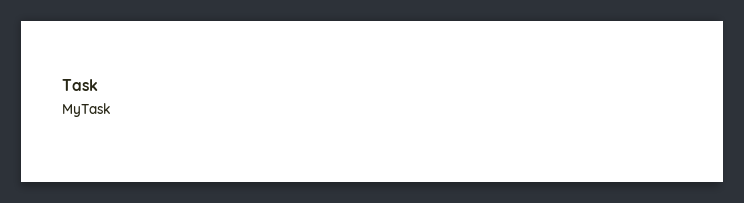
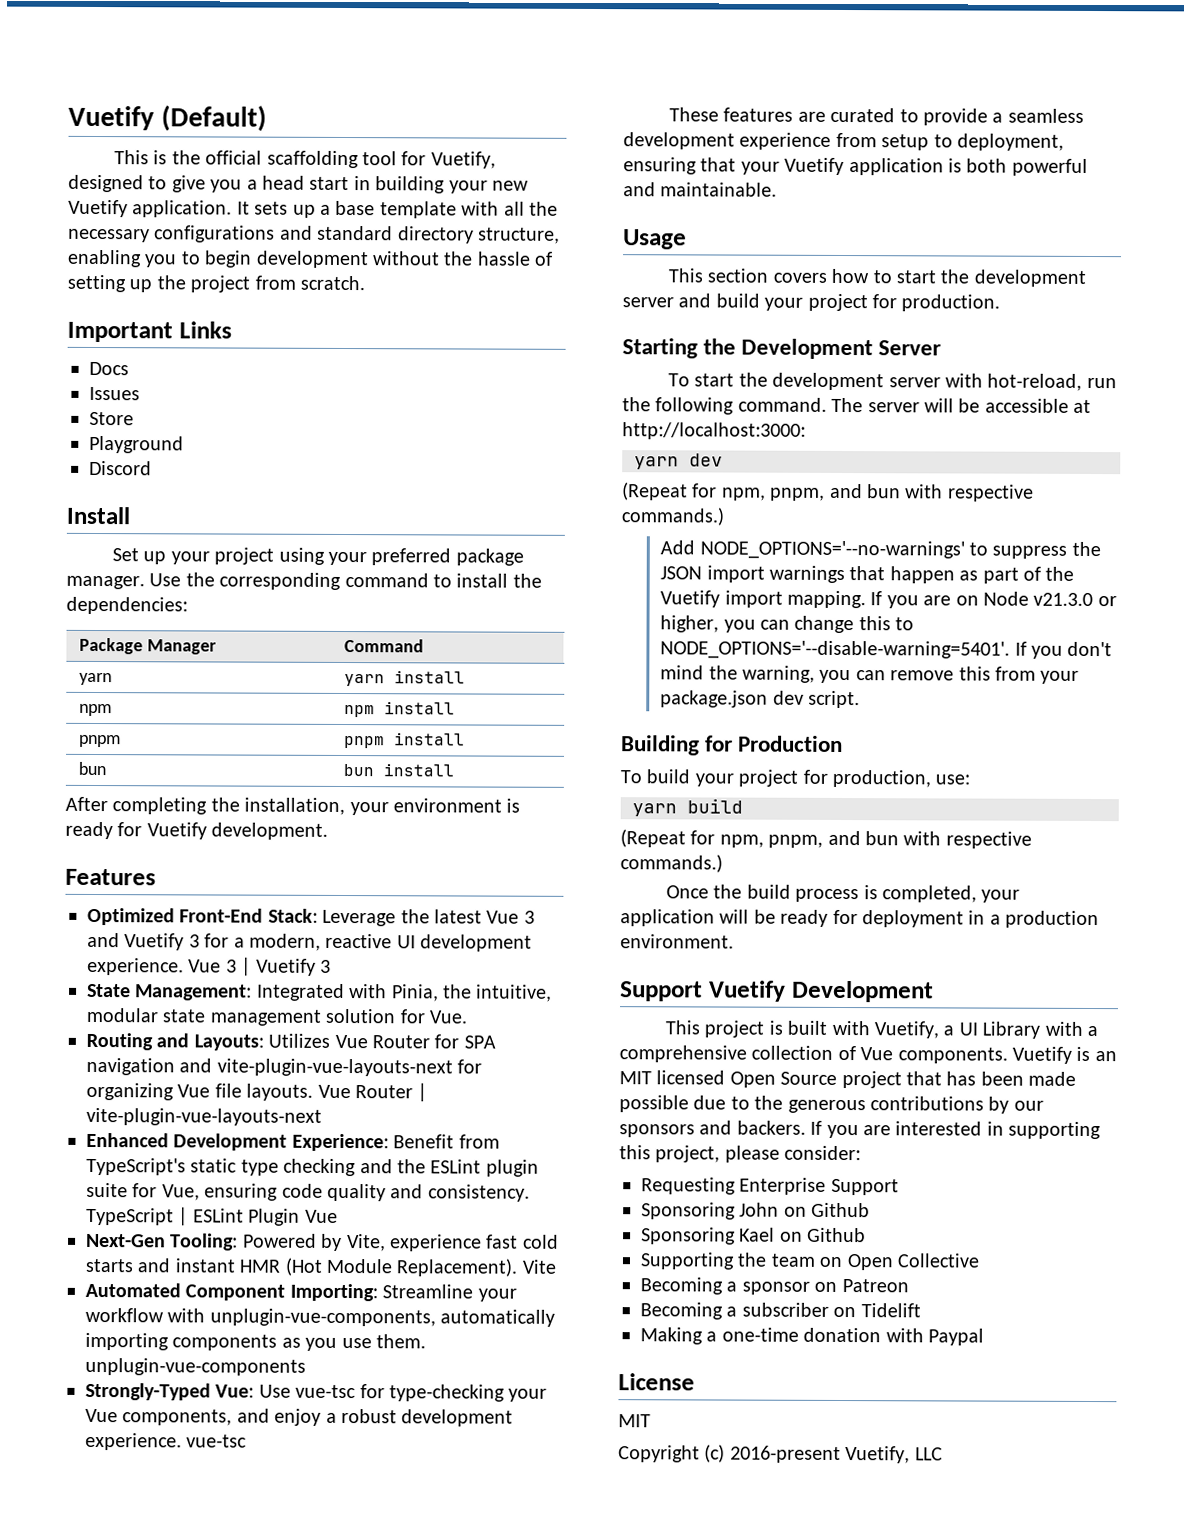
[62,79,98,91] [62,103,111,117] Task // MyTask -> [68,105,267,132] [114,150,496,169] [68,174,529,194] [68,199,558,219] [68,225,560,244] [67,249,554,269] [67,274,365,293] [67,321,232,343] [89,361,129,376] [89,386,140,401] [89,411,134,426] [89,435,184,454] [89,460,152,476] [66,506,131,525] [112,547,524,566] [66,572,542,590] [66,596,188,615] [78,637,217,655] [343,638,424,653] [78,672,112,686] [343,670,465,687] [78,703,112,717] [343,701,455,718] [78,734,121,748] [343,732,465,749] [77,761,106,776] [342,763,454,777] [65,796,521,816] [65,821,329,840] [65,868,156,886] [87,907,535,927] [87,932,533,952] [87,957,331,976] [87,983,553,1002] [86,1007,467,1026] [86,1032,496,1051] [86,1057,483,1077] [86,1082,428,1102] [86,1107,322,1126] [86,1132,500,1152] [86,1157,539,1177] [86,1182,530,1202] [86,1207,338,1226] [86,1233,559,1252] [85,1257,556,1277] [85,1282,517,1302] [85,1307,556,1327] [85,1332,426,1351] [85,1357,306,1376] [85,1382,548,1402] [85,1408,514,1427] [85,1432,248,1451] [669,107,1084,126] [623,132,1064,151] [623,157,1088,176] [623,182,778,197] [623,229,687,250] [668,268,1086,287] [622,293,1001,312] [622,338,942,360] [668,372,1117,391] [622,397,1092,415] [622,422,806,440] [634,453,723,470] [622,482,1034,502] [621,507,725,526] [660,540,1101,560] [660,565,1075,584] [660,590,1117,609] [660,615,915,634] [660,640,1113,660] [660,665,1080,684] [660,690,860,709] [621,735,844,756] [620,769,971,788] [632,798,743,817] [620,829,1032,849] [620,854,723,873] [666,884,1021,903] [620,909,1100,929] [620,934,734,949] [620,980,934,1003] [665,1020,1099,1039] [619,1045,1117,1064] [619,1070,1077,1089] [619,1095,1044,1114] [619,1120,1102,1140] [619,1145,862,1163] [641,1177,899,1196] [641,1202,871,1220] [641,1227,867,1245] [640,1252,980,1271] [640,1277,909,1295] [640,1302,921,1320] [640,1327,984,1346] [618,1373,695,1391] [618,1414,651,1428] [618,1444,943,1464] Vuetify (Default) // This is the official scaffolding tool for Vuetify, designed to give you a head start in building your new Vuetify application. It sets up a base template with all the necessary configurations and standard directory structure, enabling you to begin development without the hassle of setting up the project from scratch. // Important Links // Docs // Issues // Store // Playground // Discord // Install // Set up your project using your preferred package manager. Use the corresponding command to install the dependencies: // Package Manager | Command // yarn | yarn install // npm | npm install // pnpm | pnpm install // bun | bun install // After completing the installation, your environment is ready for Vuetify development. // Features // Optimized Front-End Stack: Leverage the latest Vue 3 and Vuetify 3 for a modern, reactive UI development experience. Vue 3 | Vuetify 3 // State Management: Integrated with Pinia, the intuitive, modular state management solution for Vue. // Routing and Layouts: Utilizes Vue Router for SPA navigation and vite-plugin-vue-layouts-next for organizing Vue file layouts. Vue Router | vite-plugin-vue-layouts-next // Enhanced Development Experience: Benefit from TypeScript's static type checking and the ESLint plugin suite for Vue, ensuring code quality and consistency. TypeScript | ESLint Plugin Vue // Next-Gen Tooling: Powered by Vite, experience fast cold starts and instant HMR (Hot Module Replacement). Vite // Automated Component Importing: Streamline your workflow with unplugin-vue-components, automatically importing components as you use them. unplugin-vue-components // Strongly-Typed Vue: Use vue-tsc for type-checking your Vue components, and enjoy a robust development experience. vue-tsc // These features are curated to provide a seamless development experience from setup to deployment, ensuring that your Vuetify application is both powerful and maintainable. // Usage // This section covers how to start the development server and build your project for production. // Starting the Development Server // To start the development server with hot-reload, run the following command. The server will be accessible at http://localhost:3000: // yarn dev // (Repeat for npm, pnpm, and bun with respective commands.) // Add NODE_OPTIONS='--no-warnings' to suppress the JSON import warnings that happen as part of the Vuetify import mapping. If you are on Node v21.3.0 or higher, you can change this to NODE_OPTIONS='--disable-warning=5401'. If you don't mind the warning, you can remove this from your package.json dev script. // Building for Production // To build your project for production, use: // yarn build // (Repeat for npm, pnpm, and bun with respective commands.) // Once the build process is completed, your application will be ready for deployment in a production environment. // Support Vuetify Development // This project is built with Vuetify, a UI Library with a comprehensive collection of Vue components. Vuetify is an MIT licensed Open Source project that has been made possible due to the generous contributions by our sponsors and backers. If you are interested in supporting this project, please consider: // Requesting Enterprise Support // Sponsoring John on Github // Sponsoring Kael on Github // Supporting the team on Open Collective // Becoming a sponsor on Patreon // Becoming a subscriber on Tidelift // Making a one-time donation with Paypal // License // MIT // Copyright (c) 2016-present Vuetify, LLC

